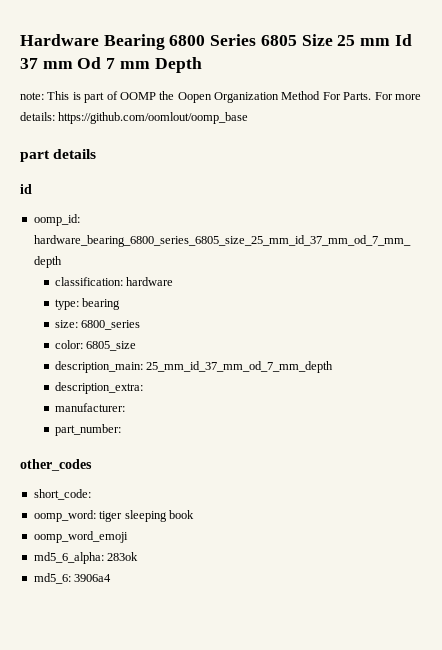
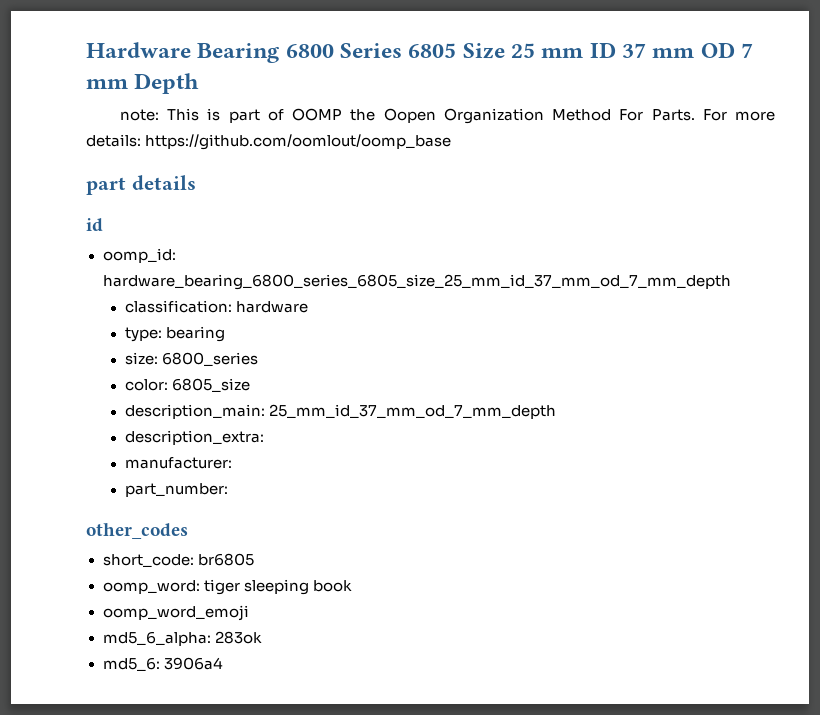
[394,34,412,46] Id -> [589,42,616,58] ID
[77,57,102,69] Od -> [700,42,735,58] OD
(91, 494) none -> [197,553,254,566] br6805

